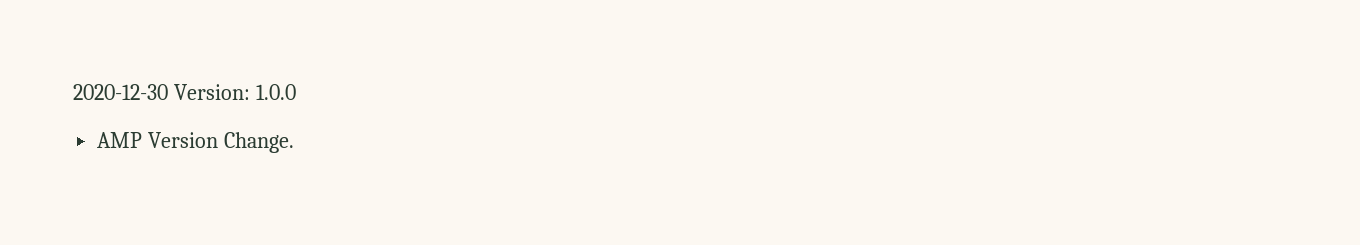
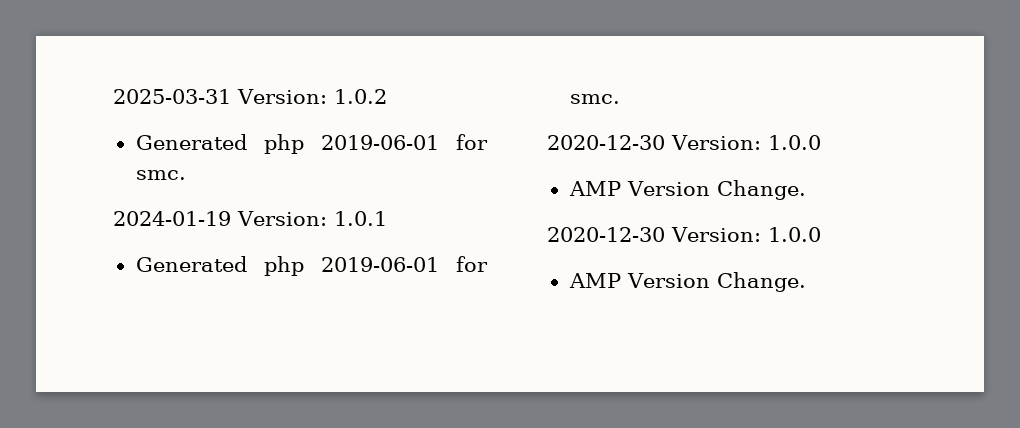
[73,84,296,100] [97,132,295,153] 2020-12-30 Version: 1.0.0 // AMP Version Change. -> [113,89,387,104] [135,134,488,154] [135,170,186,180] [113,211,387,226] [135,256,488,276] [569,94,620,104] [547,135,821,150] [568,180,806,200] [547,227,821,242] [568,272,806,292] 2025-03-31 Version: 1.0.2 // Generated php 2019-06-01 for smc. // 2024-01-19 Version: 1.0.1 // Generated php 2019-06-01 for smc. // 2020-12-30 Version: 1.0.0 // AMP Version Change. // 2020-12-30 Version: 1.0.0 // AMP Version Change.

